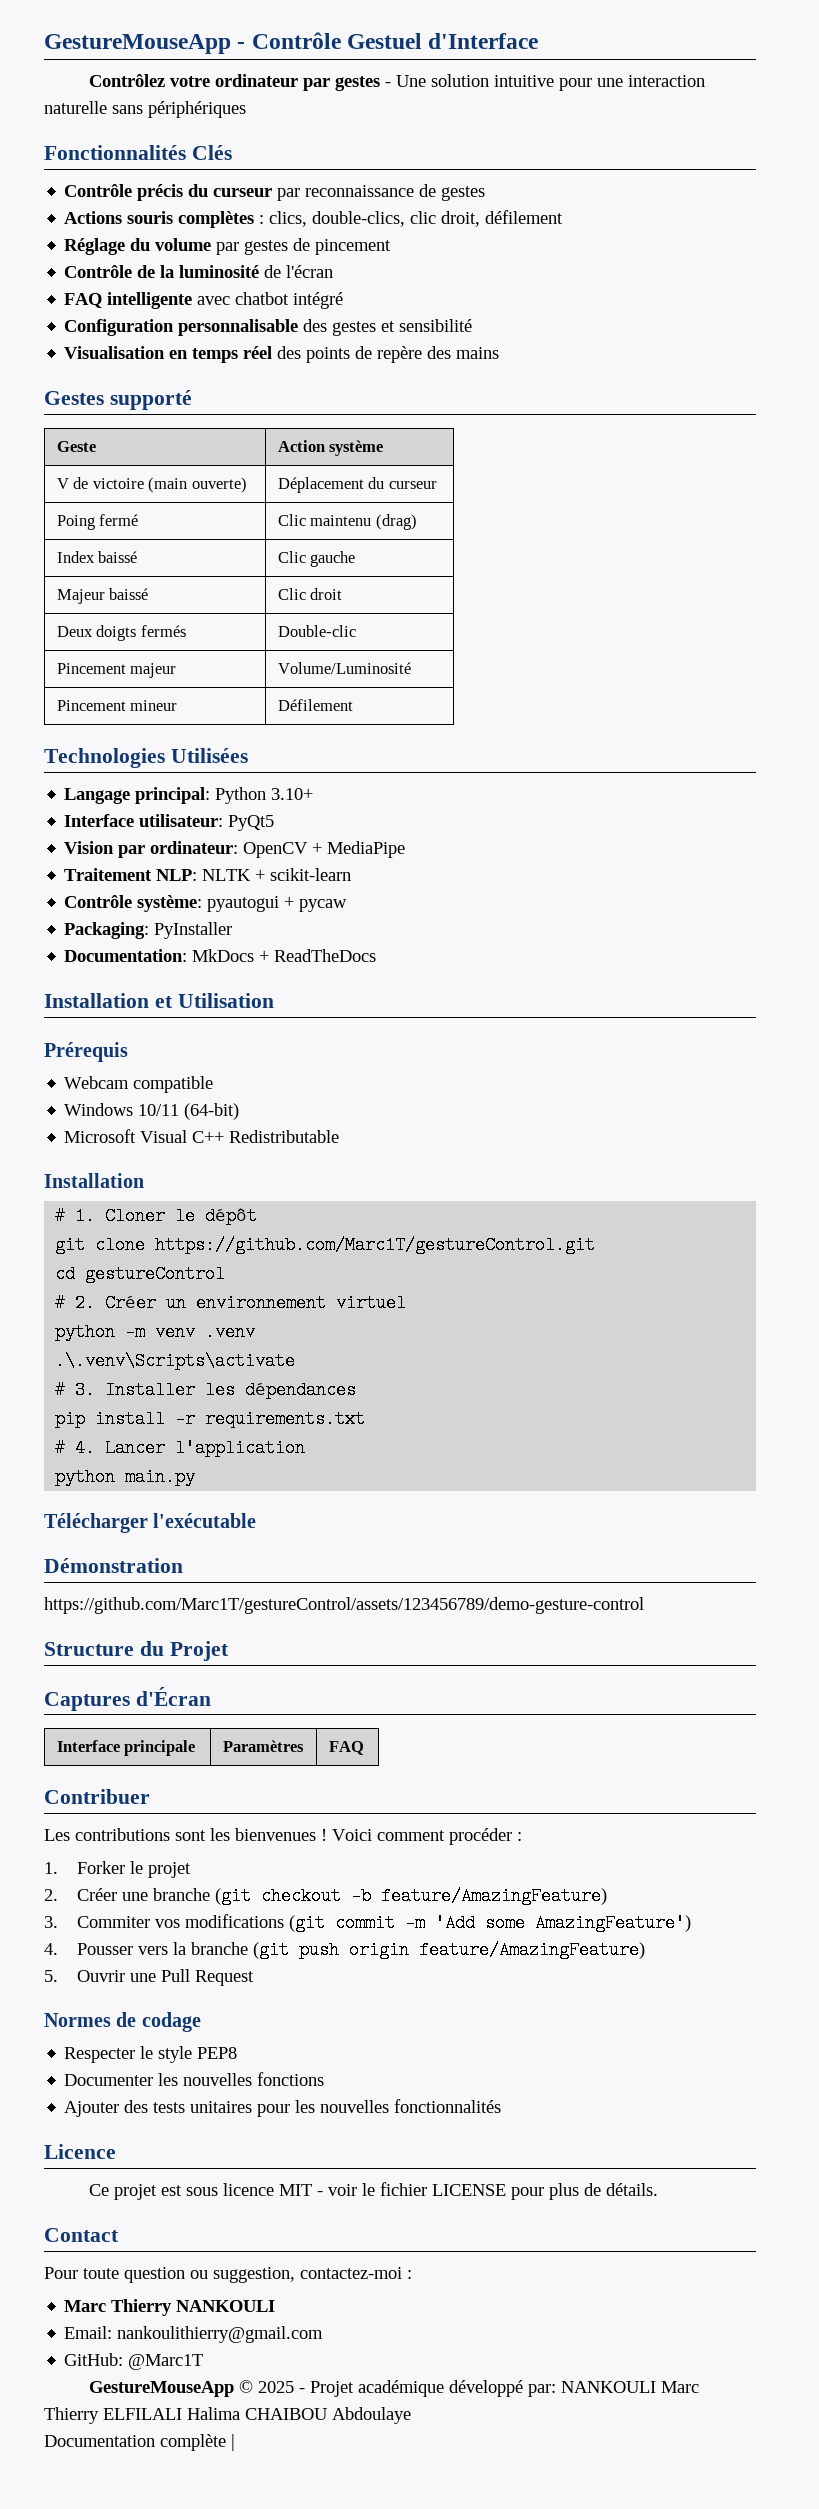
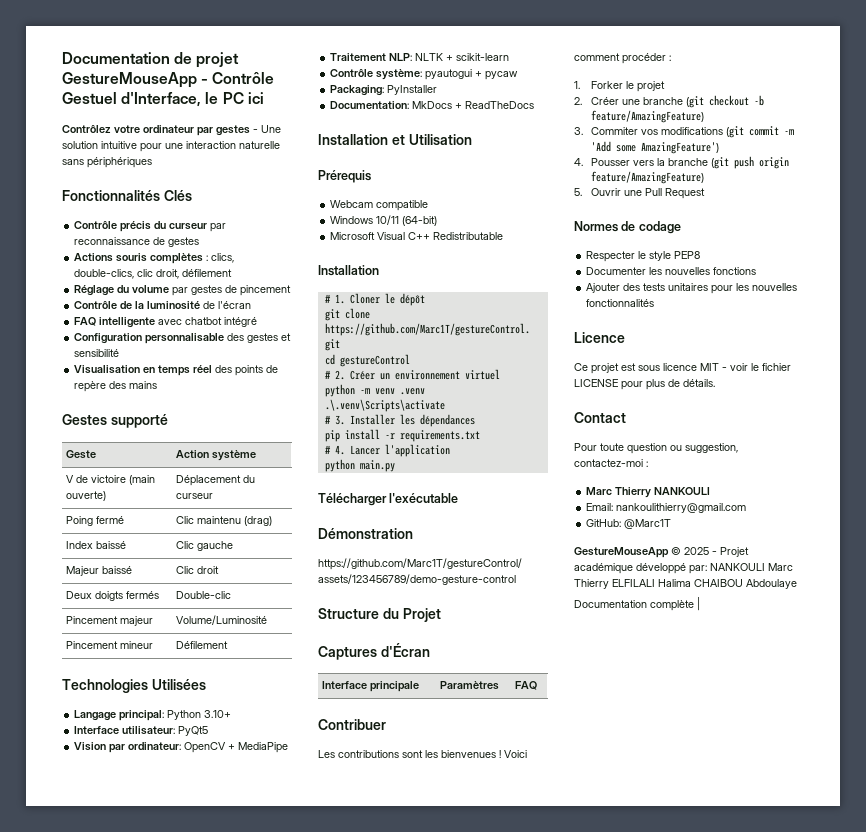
(44, 44) none -> [62,52,240,68] Documentation de projet
[428,33,539,49] d'Interface -> [121,92,264,107] d'Interface, le PC ici

